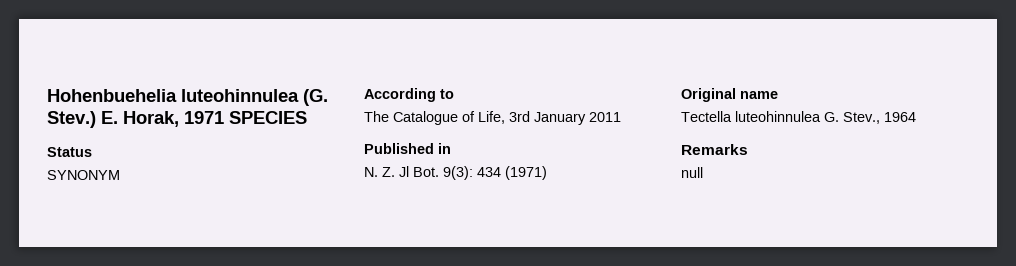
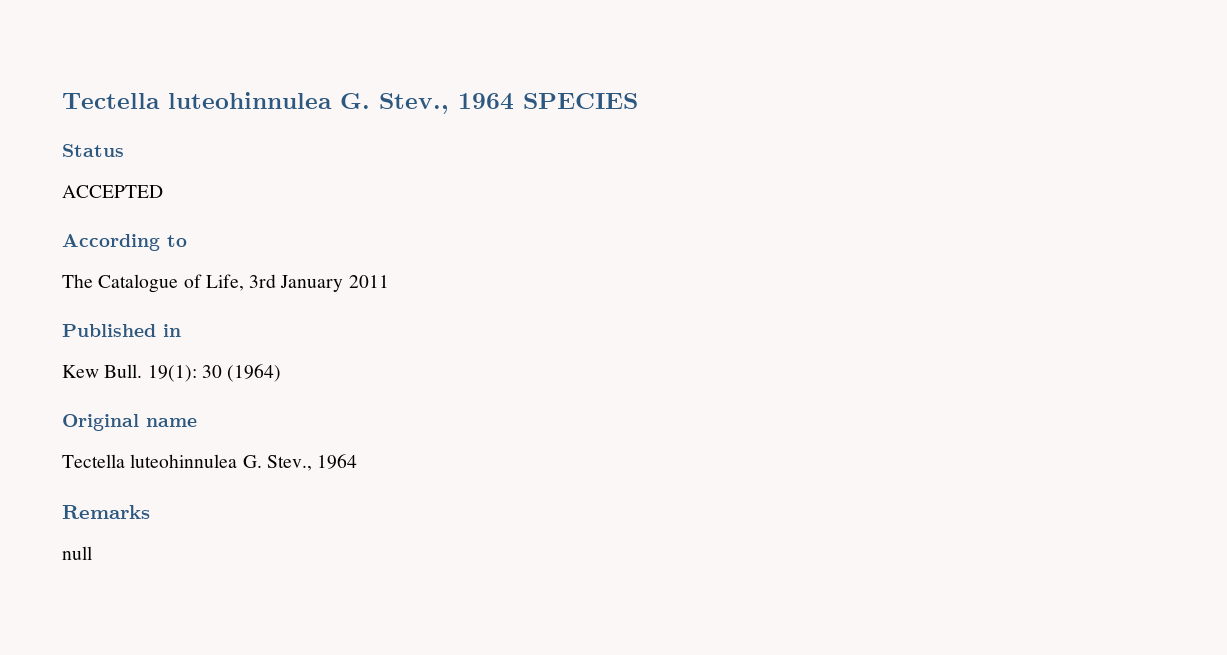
[47,89,328,106] [47,111,224,128] Hohenbuehelia luteohinnulea (G. Stev.) E. Horak, 1971 -> [62,92,514,114] Tectella luteohinnulea G. Stev., 1964
[47,170,120,180] SYNONYM -> [62,185,163,198] ACCEPTED
[364,166,547,180] N. Z. Jl Bot. 9(3): 434 (1971) -> [62,364,282,382] Kew Bull. 19(1): 30 (1964)

